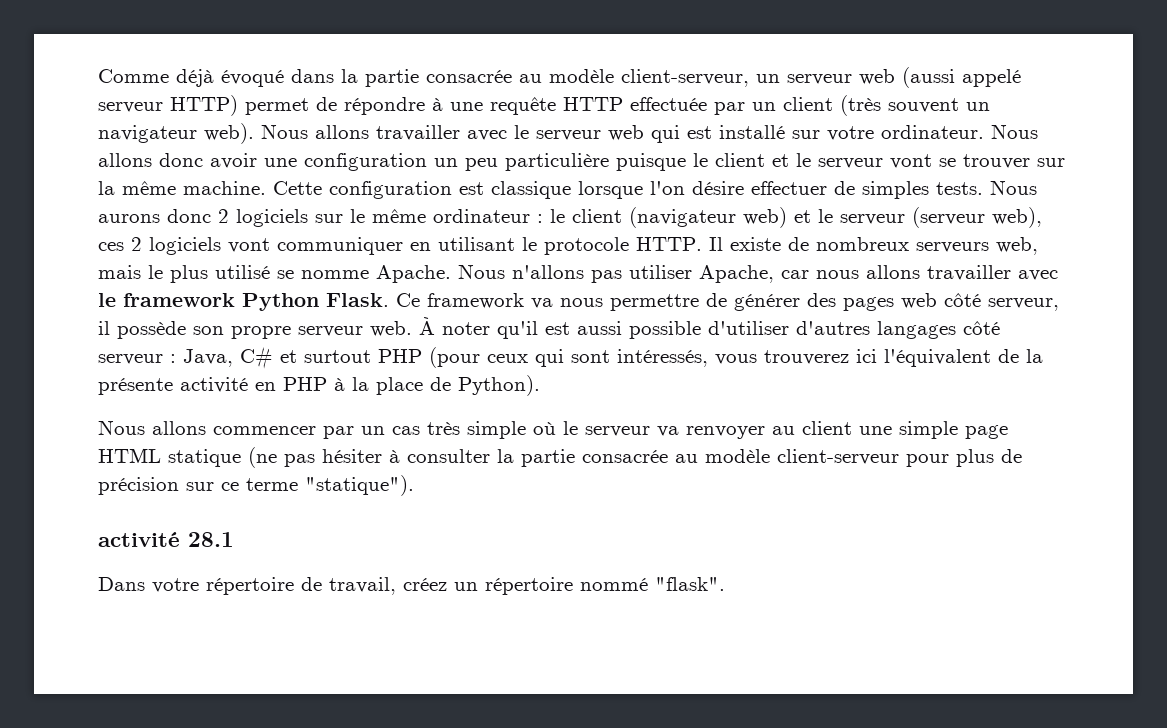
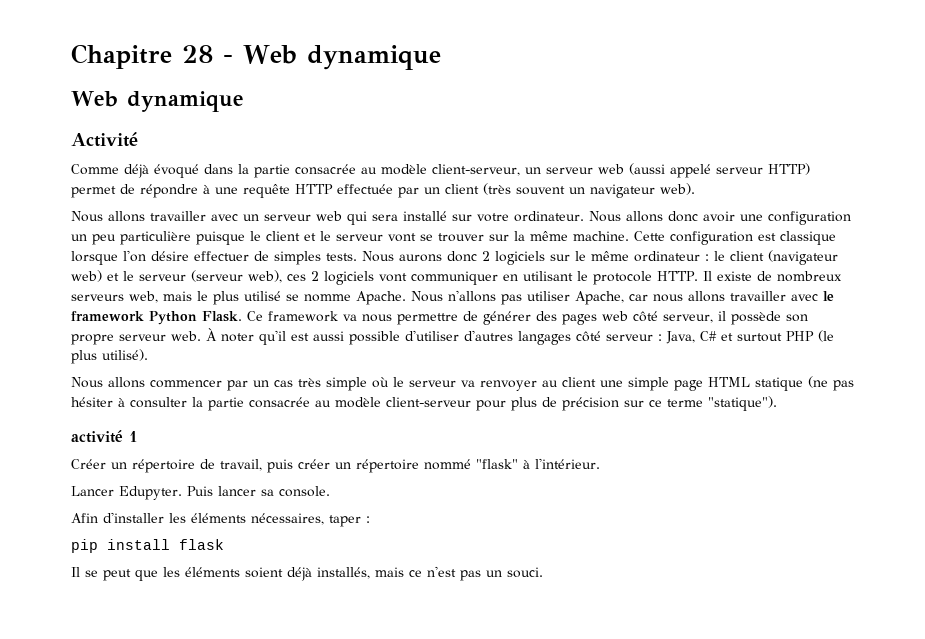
(98, 76) none -> [71,44,441,70] [71,91,244,112] [71,132,138,147] Chapitre 28 - Web dynamique // Web dynamique // Activité //
(254, 133) none -> (695, 189) //
[514,125,529,139] le -> [243,214,259,221] un
[687,126,712,139] est -> [372,214,398,221] sera
[429,347,1043,368] [98,375,540,396] (pour ceux qui sont intéressés, vous trouverez ici l'équivalent de la présente activité en PHP à la place de Python). -> [818,330,834,342] [71,349,148,364] (le plus utilisé).
[188,532,234,547] [98,577,199,593] 28.1 // Dans votre -> [129,431,138,442] [71,459,127,469] 1 // Créer un
[403,578,447,591] créez -> [267,459,330,473] puis créer
[655,577,725,591] "flask". -> [476,458,600,469] [71,486,330,500] [71,512,370,527] [71,539,224,553] [71,566,543,581] "flask" à l'intérieur. // Lancer Edupyter. Puis lancer sa console. // Afin d'installer les éléments nécessaires, taper : // pip install flask // Il se peut que les éléments soient déjà installés, mais ce n'est pas un souci.

